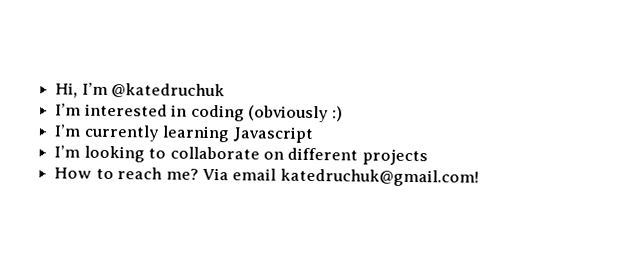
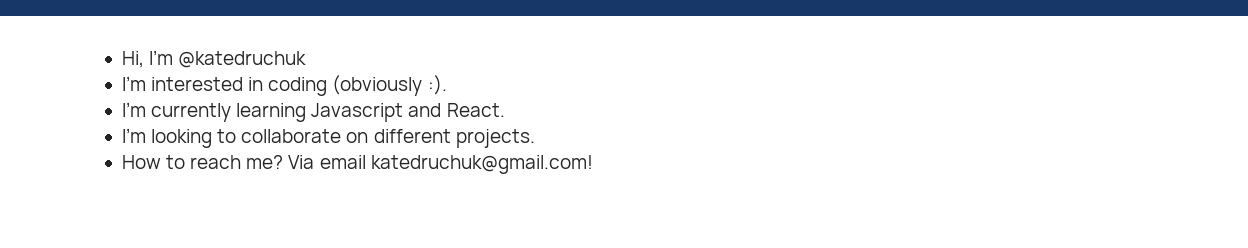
[332,106,344,122] :) -> [427,75,447,95] :).
(314, 135) none -> [408,103,505,117] and React.
[361,148,428,166] projects -> [455,129,535,148] projects.

